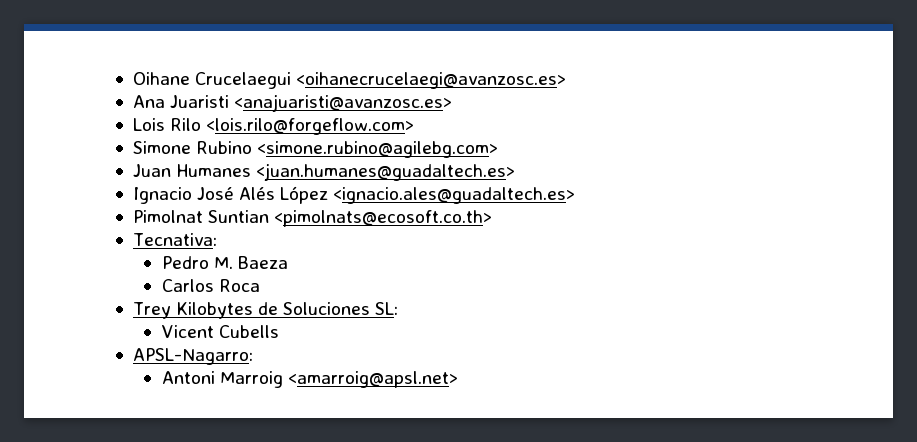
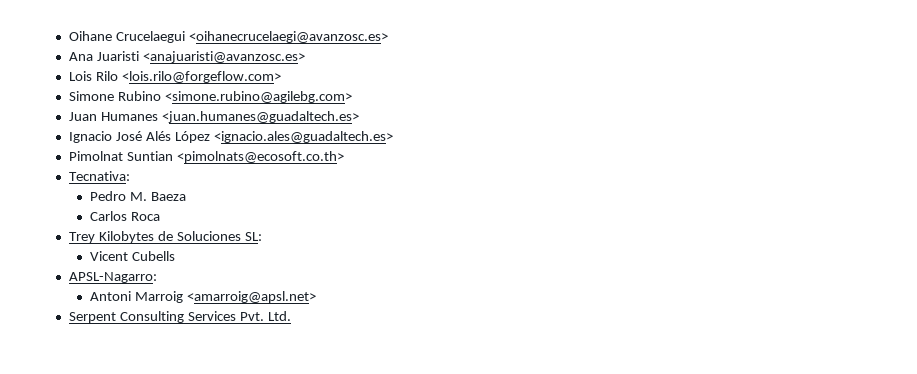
(458, 379) none -> [68,311,291,323] // Serpent Consulting Services Pvt. Ltd.

